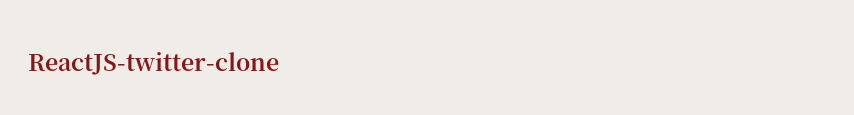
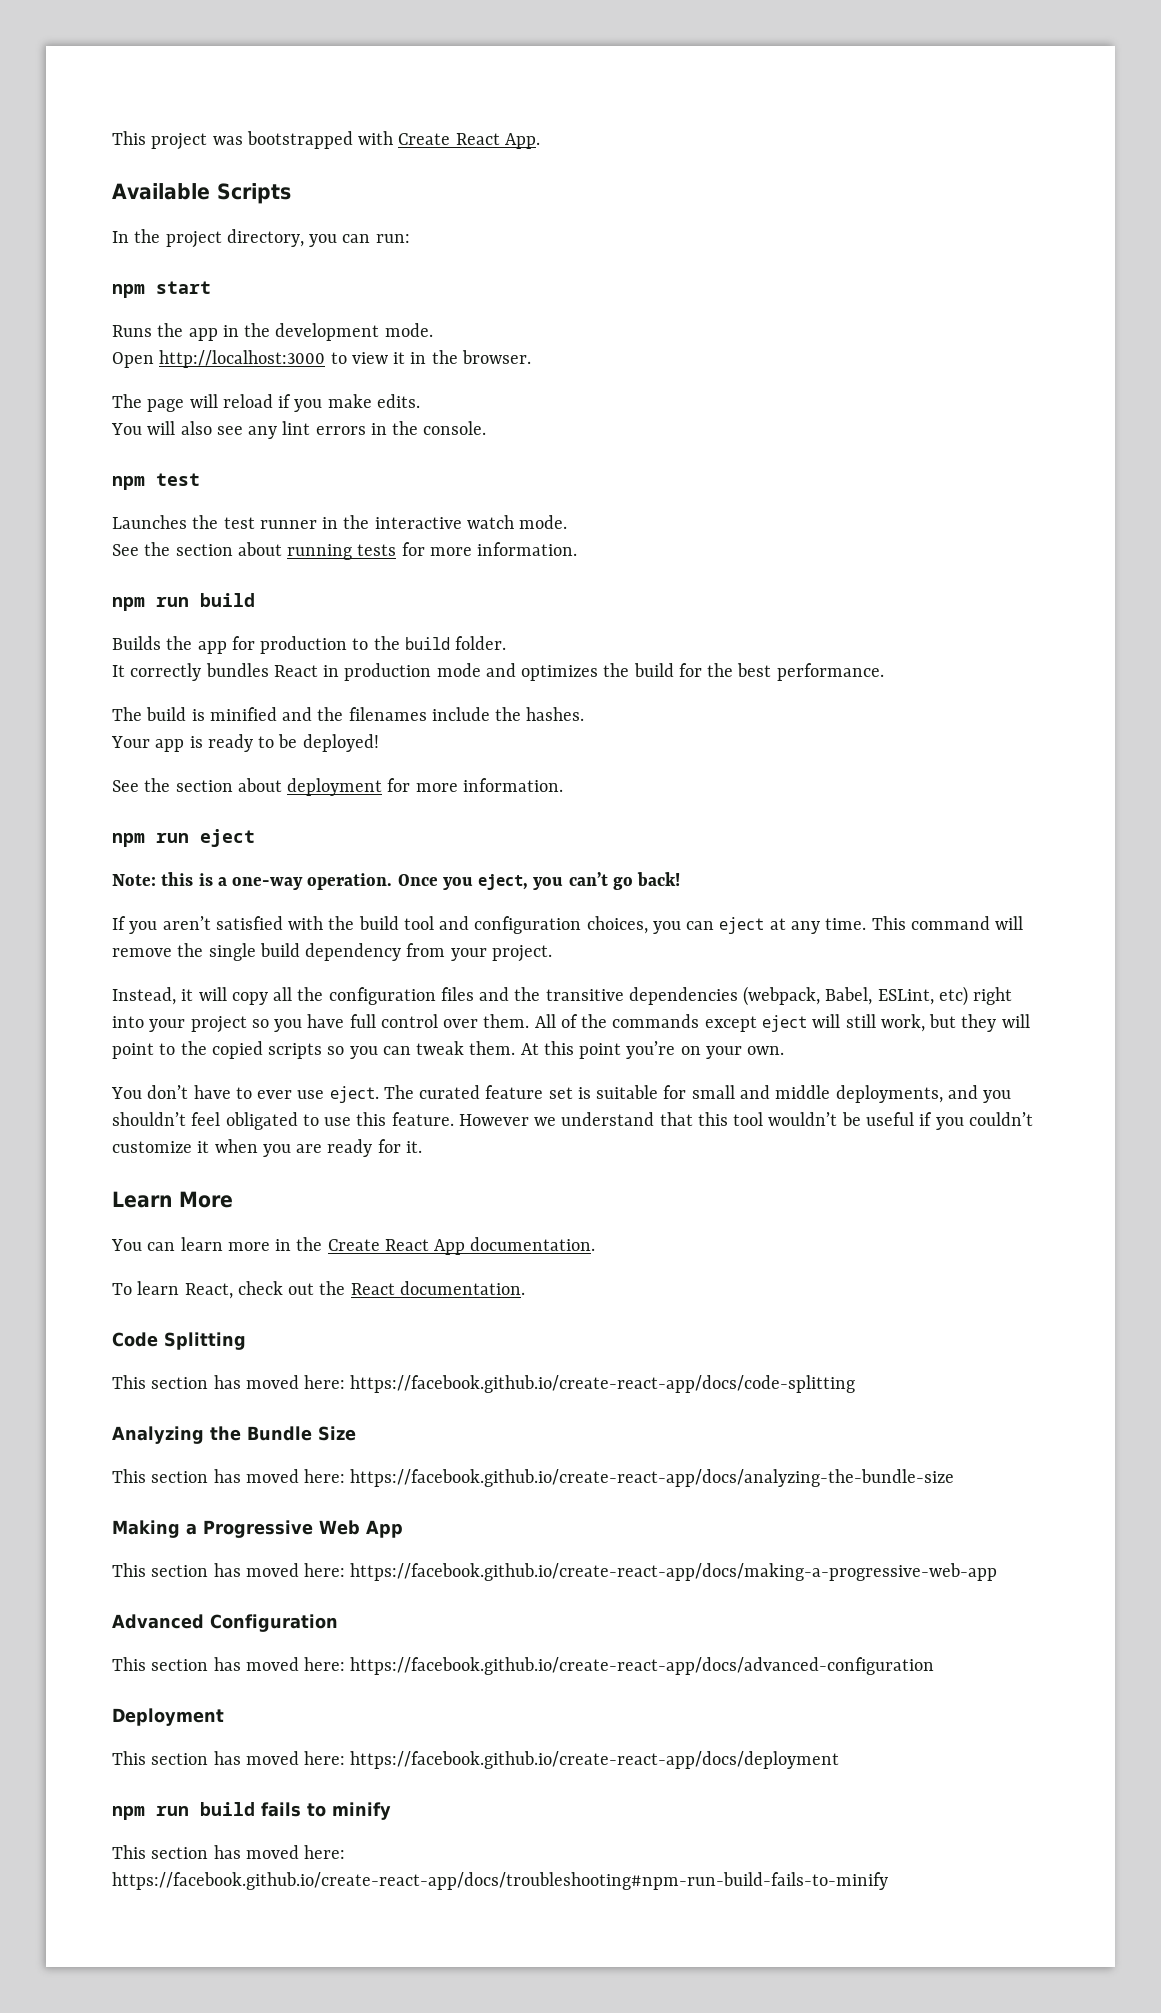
[28,52,279,75] ReactJS-twitter-clone -> [112,131,540,150] [112,183,291,204] [112,229,410,248] [112,281,211,298] [112,323,433,341] [112,350,531,368] [112,394,420,412] [111,421,487,439] [112,473,200,490] [112,515,568,529] [112,542,578,560] [112,593,255,611] [112,636,507,654] [112,663,884,681] [112,707,585,721] [111,734,379,752] [112,778,563,796] [112,829,255,847] [112,872,681,890] [112,916,1024,934] [112,943,552,962] [112,986,1013,1006] [112,1014,1030,1033] [112,1041,785,1059] [111,1085,1012,1103] [112,1112,1033,1130] [112,1139,422,1157] [112,1191,233,1208] [111,1237,596,1255] [112,1281,525,1299] [112,1332,246,1350] [112,1375,856,1393] [112,1426,356,1444] [112,1469,955,1487] [112,1520,403,1538] [112,1563,998,1581] [112,1614,338,1632] [112,1657,935,1675] [112,1708,224,1726] [112,1751,840,1769] [112,1802,391,1820] [112,1845,346,1859] [112,1872,888,1890] This project was bootstrapped with Create React App. // Available Scripts // In the project directory, you can run: // npm start // Runs the app in the development mode. // Open http://localhost:3000 to view it in the browser. // The page will reload if you make edits. // You will also see any lint errors in the console. // npm test // Launches the test runner in the interactive watch mode. // See the section about running tests for more information. // npm run build // Builds the app for production to the build folder. // It correctly bundles React in production mode and optimizes the build for the best performance. // The build is minified and the filenames include the hashes. // Your app is ready to be deployed! // See the section about deployment for more information. // npm run eject // Note: this is a one-way operation. Once you eject, you can’t go back! // If you aren’t satisfied with the build tool and configuration choices, you can eject at any time. This command will remove the single build dependency from your project. // Instead, it will copy all the configuration files and the transitive dependencies (webpack, Babel, ESLint, etc) right into your project so you have full control over them. All of the commands except eject will still work, but they will point to the copied scripts so you can tweak them. At this point you’re on your own. // You don’t have to ever use eject. The curated feature set is suitable for small and middle deployments, and you shouldn’t feel obligated to use this feature. However we understand that this tool wouldn’t be useful if you couldn’t customize it when you are ready for it. // Learn More // You can learn more in the Create React App documentation. // To learn React, check out the React documentation. // Code Splitting // This section has moved here: https://facebook.github.io/create-react-app/docs/code-splitting // Analyzing the Bundle Size // This section has moved here: https://facebook.github.io/create-react-app/docs/analyzing-the-bundle-size // Making a Progressive Web App // This section has moved here: https://facebook.github.io/create-react-app/docs/making-a-progressive-web-app // Advanced Configuration // This section has moved here: https://facebook.github.io/create-react-app/docs/advanced-configuration // Deployment // This section has moved here: https://facebook.github.io/create-react-app/docs/deployment // npm run build fails to minify // This section has moved here: https://facebook.github.io/create-react-app/docs/troubleshooting#npm-run-build-fails-to-minify

